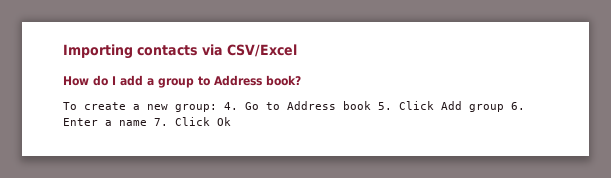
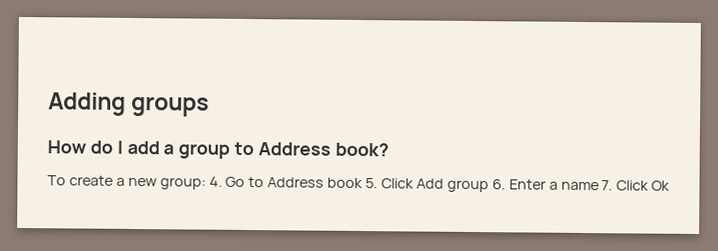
[63,44,297,59] Importing contacts via CSV/Excel -> [48,92,210,117] Adding groups

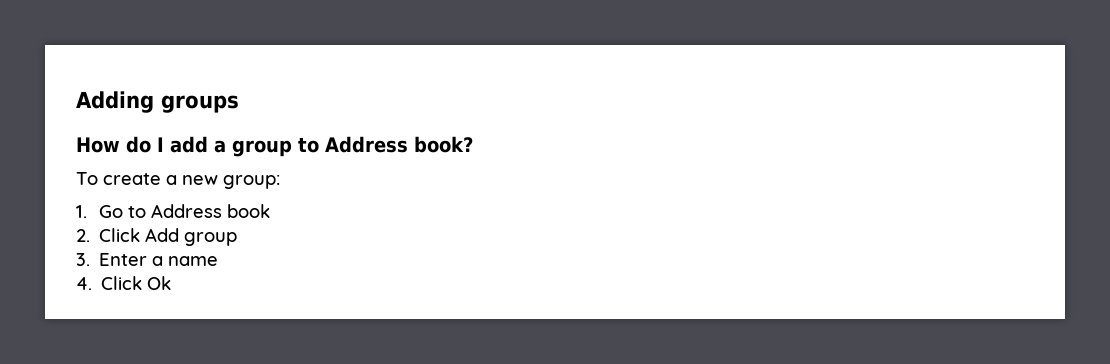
[208,176,223,187] 4. -> [76,205,87,218] // 1.
[365,178,379,189] 5. -> [76,229,90,242] // 2.
[491,179,506,190] 6. -> [76,253,90,266] // 3.
[601,180,614,191] 7. -> [76,277,92,290] // 4.

